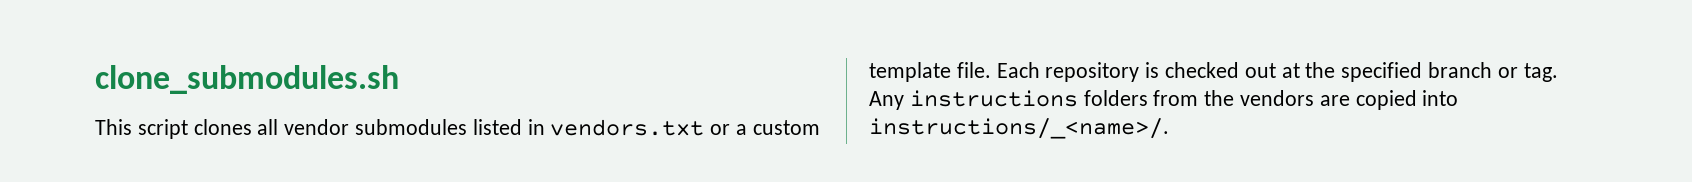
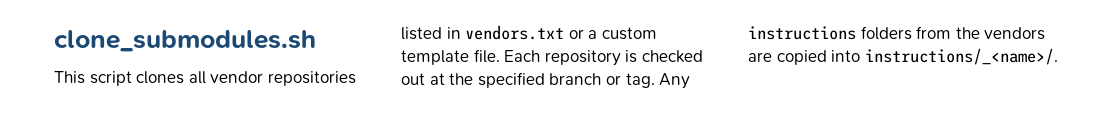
[355,119,468,135] submodules -> [267,71,356,86] repositories

